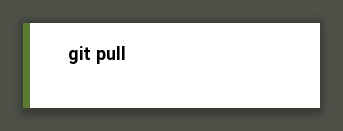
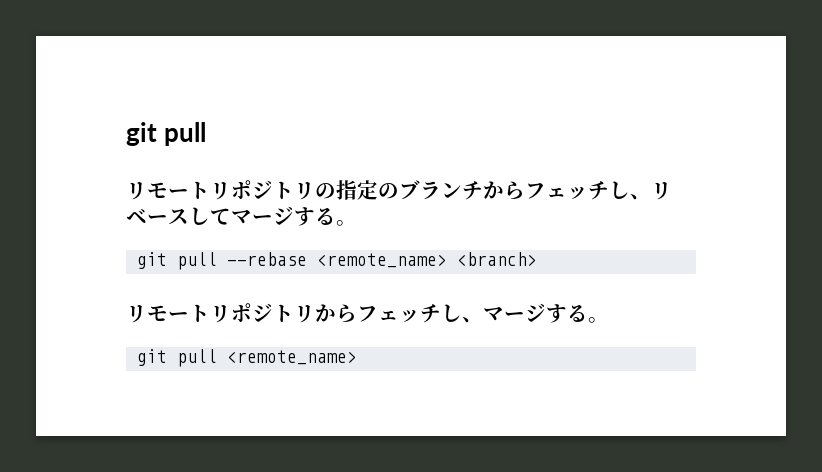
[68,46,126,64] git pull -> [126,122,206,146] [126,180,672,200] [126,206,357,226] [136,252,537,270] [126,303,609,323] [136,349,357,367] git pull // リモートリポジトリの指定のブランチからフェッチし、リベースしてマージする。 // git pull --rebase <remote_name> <branch> // リモートリポジトリからフェッチし、マージする。 // git pull <remote_name>

